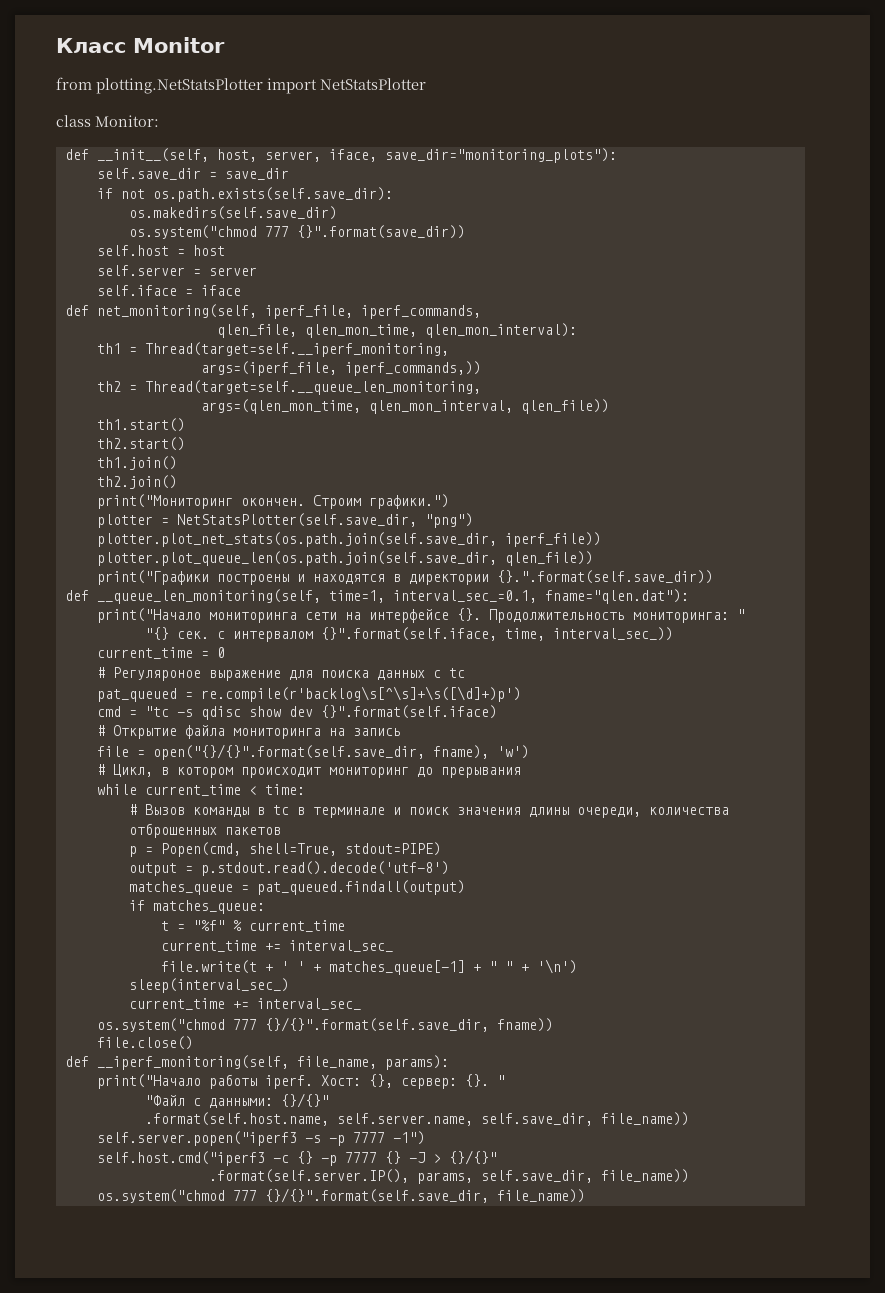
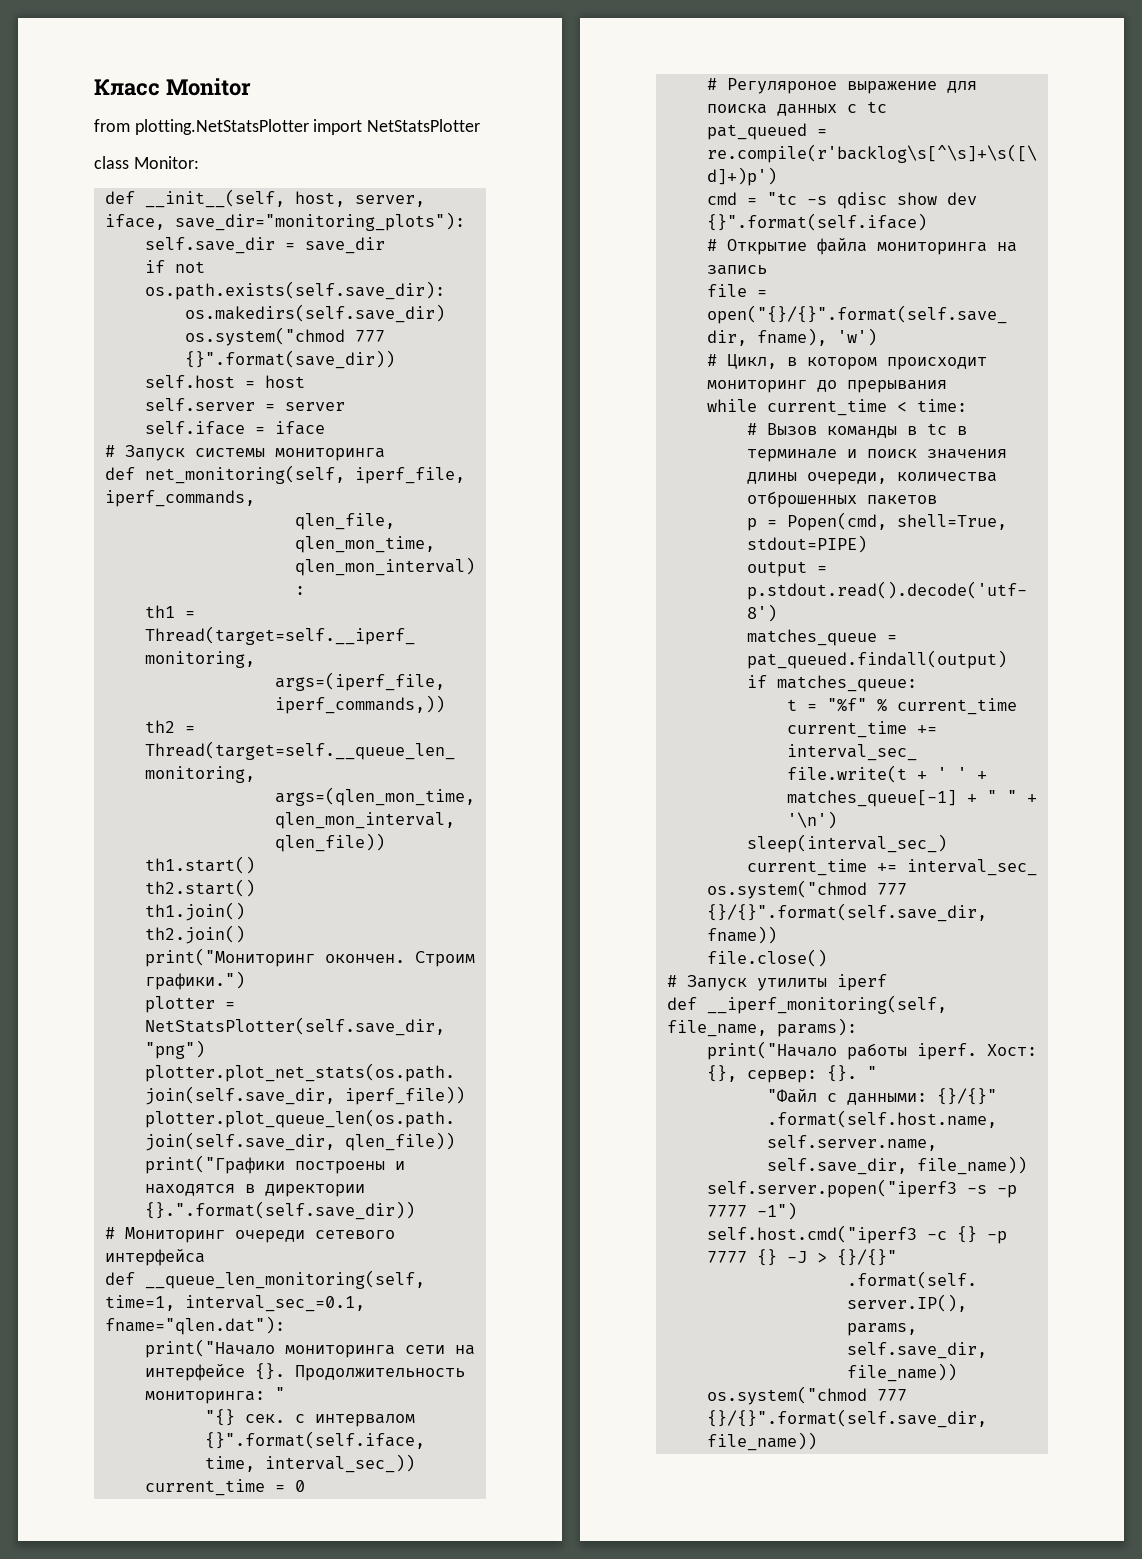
(241, 290) none -> [104,445,385,461] // # Запуск системы мониторинга
(713, 577) none -> [104,1227,395,1243] [104,1249,205,1266] // # Мониторинг очереди сетевого интерфейса
(193, 1043) none -> [666,974,887,991] // # Запуск утилиты iperf

